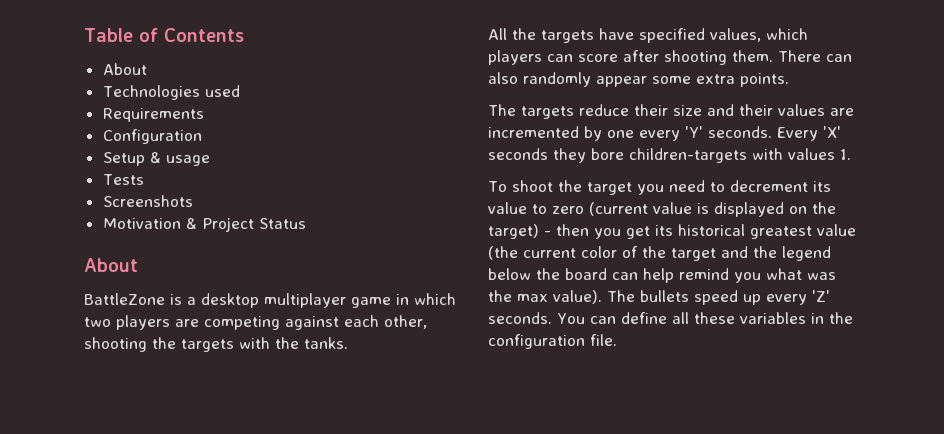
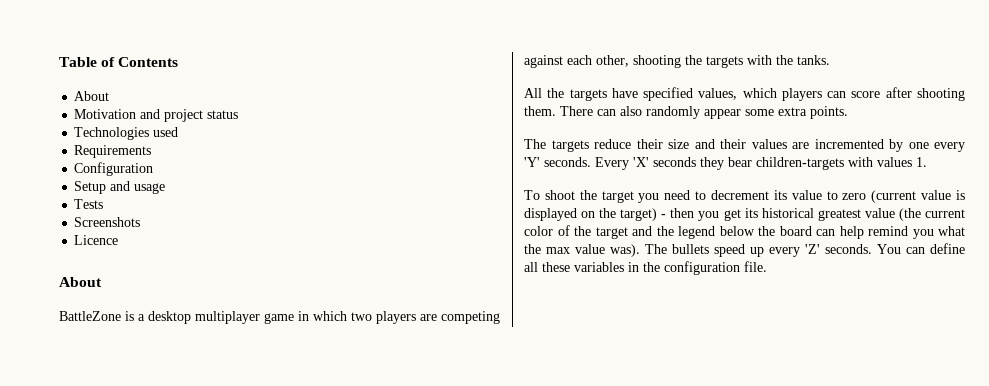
(147, 69) none -> [74,109,239,122] // Motivation and project status
[149,152,161,163] & -> [110,181,131,191] and
[102,217,306,232] Motivation & Project Status -> [74,235,119,245] Licence
[591,148,624,160] bore -> [728,157,752,167] bear
[807,272,836,280] was -> (965, 231) none
[553,290,602,304] value). -> [575,244,640,257] value was).

